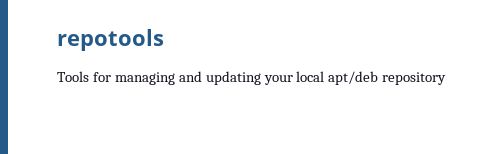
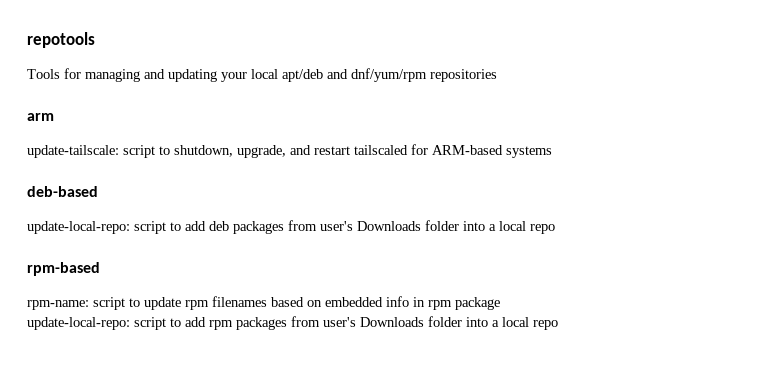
[382,72,447,85] repository -> [327,68,497,82] [27,113,54,121] [27,144,552,158] [27,186,98,197] [27,220,555,234] [27,262,100,276] [27,296,500,310] [27,316,558,330] and dnf/yum/rpm repositories // arm // update-tailscale: script to shutdown, upgrade, and restart tailscaled for ARM-based systems // deb-based // update-local-repo: script to add deb packages from user's Downloads folder into a local repo // rpm-based // rpm-name: script to update rpm filenames based on embedded info in rpm package // update-local-repo: script to add rpm packages from user's Downloads folder into a local repo

